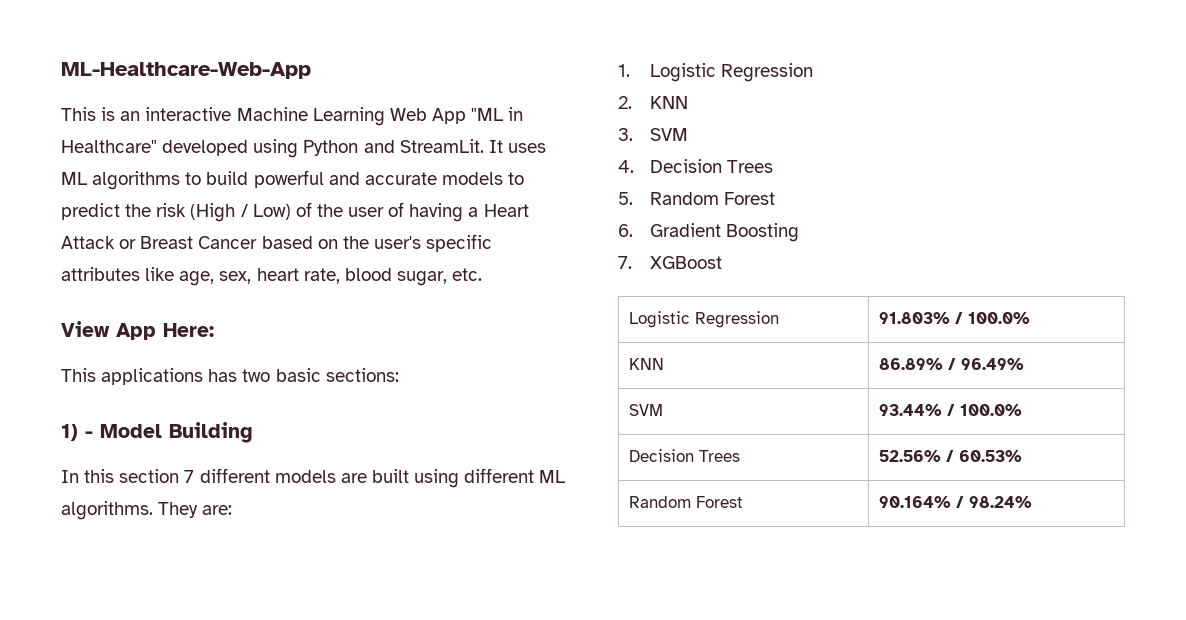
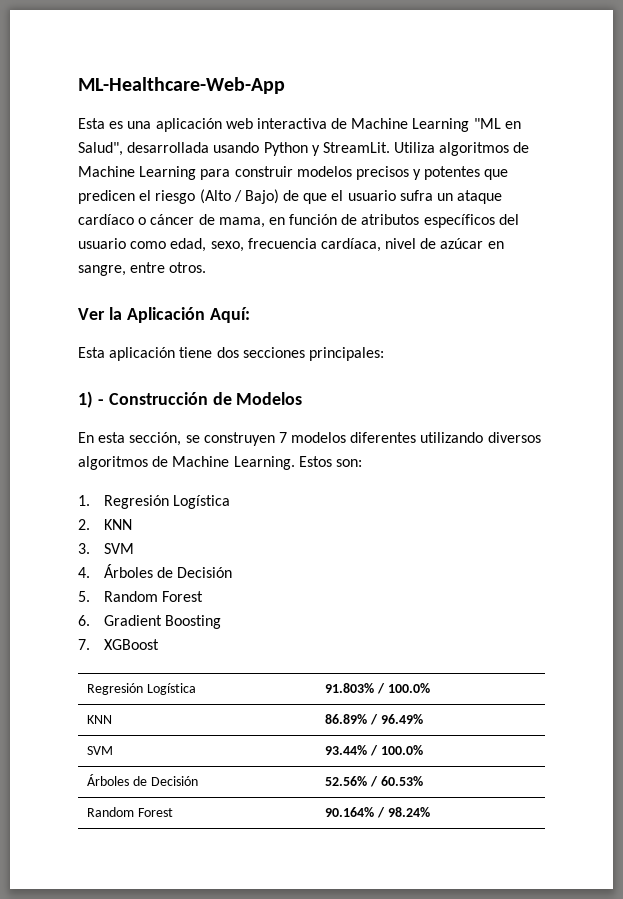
[61,107,524,126] [61,139,546,158] [61,170,525,190] [61,202,529,222] [61,234,493,252] [61,267,483,286] [61,321,214,340] [61,368,399,385] [61,422,253,443] [61,468,567,488] [61,501,233,520] This is an interactive Machine Learning Web App "ML in Healthcare" developed using Python and StreamLit. It uses ML algorithms to build powerful and accurate models to predict the risk (High / Low) of the user of having a Heart Attack or Breast Cancer based on the user's specific attributes like age, sex, heart rate, blood sugar, etc. // View App Here: // This applications has two basic sections: // 1) - Model Building // In this section 7 different models are built using different ML algorithms. They are: -> [78,118,521,132] [78,142,530,156] [78,166,509,180] [78,189,503,204] [78,214,519,228] [78,238,504,252] [78,262,207,276] [78,307,250,323] [78,347,384,361] [78,391,303,408] [78,432,541,446] [78,456,362,470] Esta es una aplicación web interactiva de Machine Learning "ML en Salud", desarrollada usando Python y StreamLit. Utiliza algoritmos de Machine Learning para construir modelos precisos y potentes que predicen el riesgo (Alto / Bajo) de que el usuario sufra un ataque cardíaco o cáncer de mama, en función de atributos específicos del usuario como edad, sexo, frecuencia cardíaca, nivel de azúcar en sangre, entre otros. // Ver la Aplicación Aquí: // Esta aplicación tiene dos secciones principales: // 1) - Construcción de Modelos // En esta sección, se construyen 7 modelos diferentes utilizando diversos algoritmos de Machine Learning. Estos son:
[649,63,813,82] Logistic Regression -> [103,495,230,509] Regresión Logística
[649,159,773,173] Decision Trees -> [103,564,232,578] Árboles de Decisión
[628,311,779,328] Logistic Regression -> [87,683,196,695] Regresión Logística
[628,449,740,462] Decision Trees -> [87,774,198,786] Árboles de Decisión

